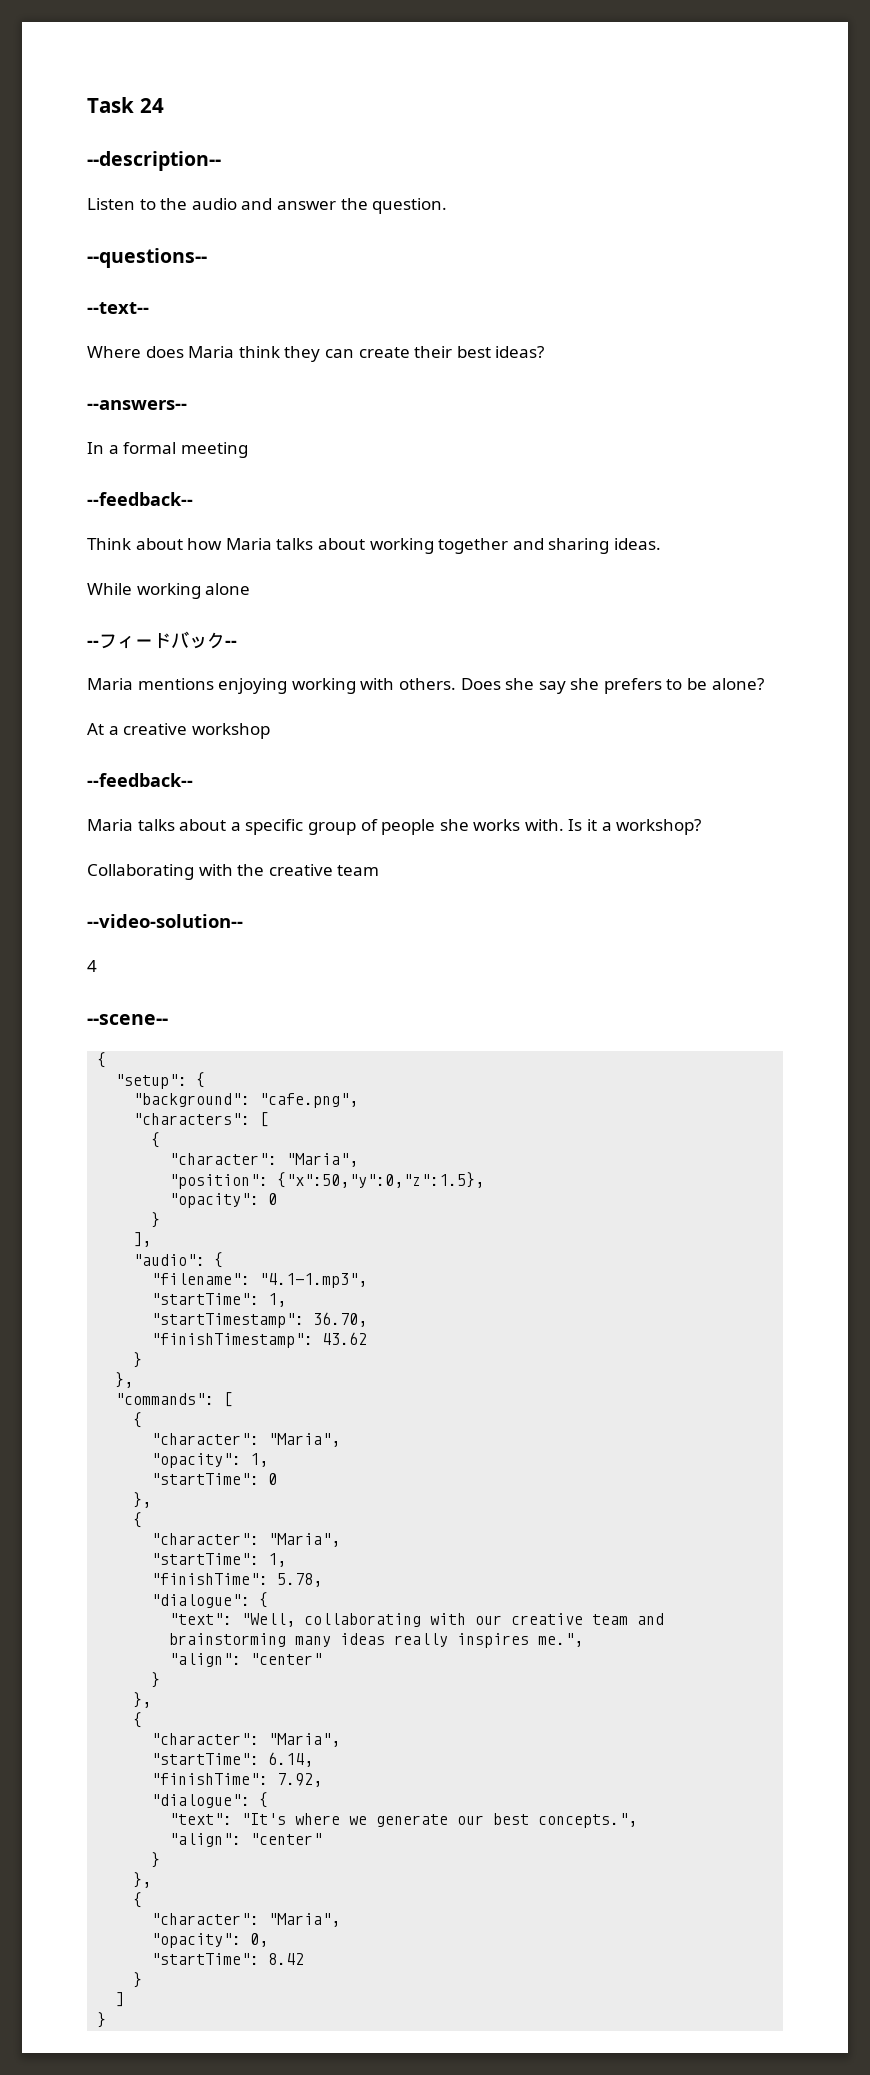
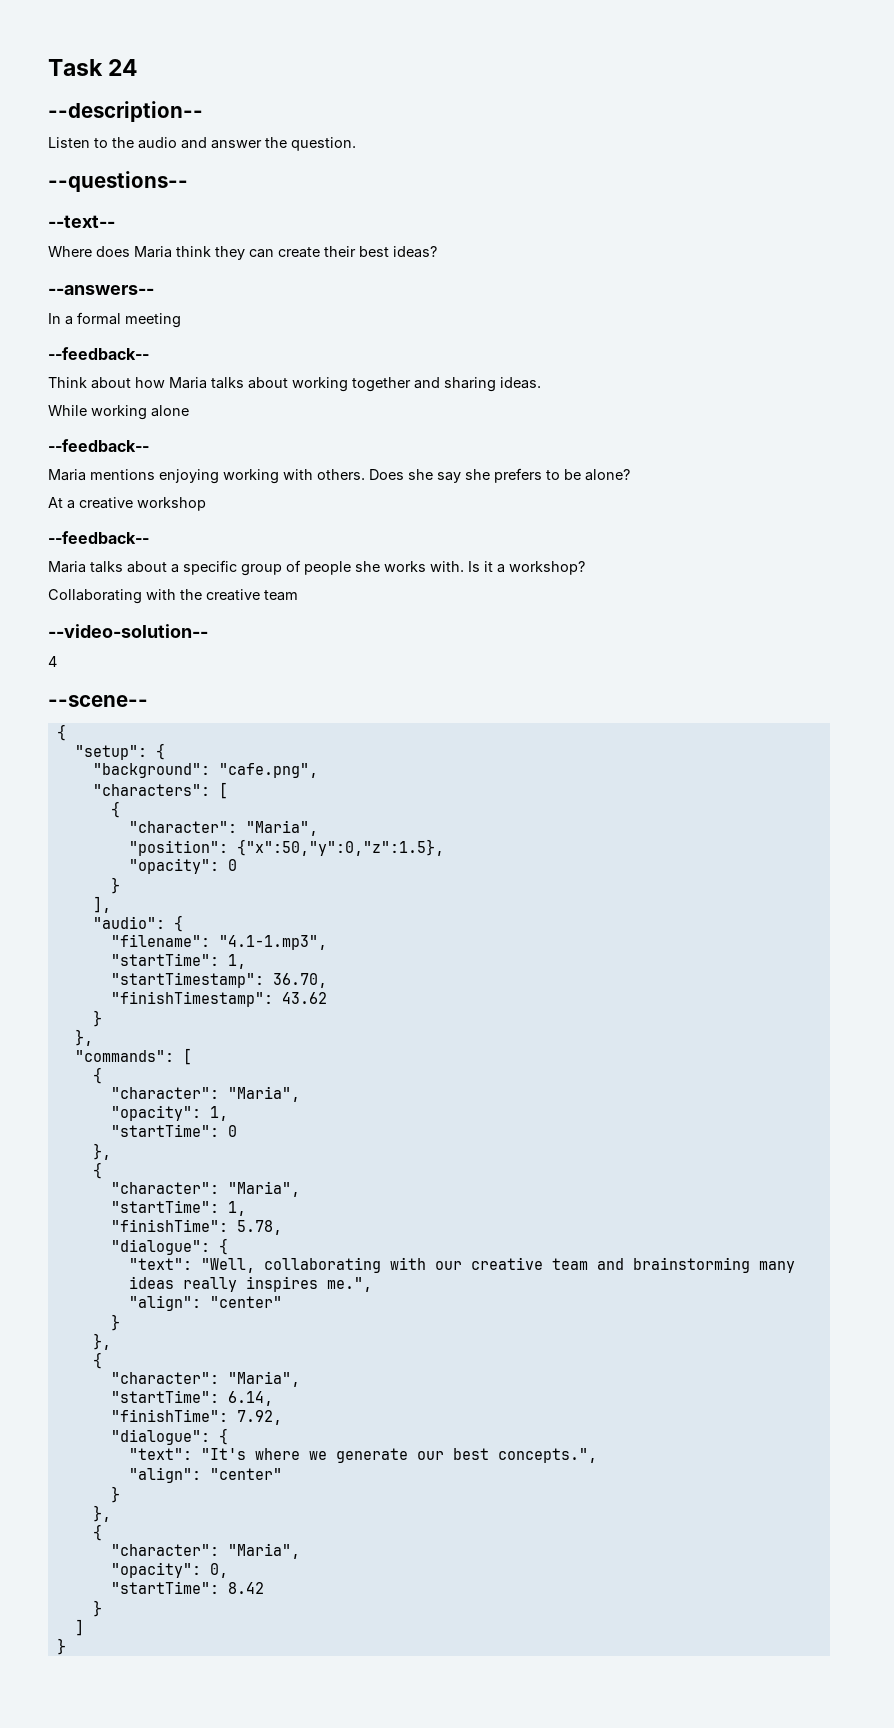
[87,631,237,649] --フィードバック-- -> [48,439,149,452] --feedback--

